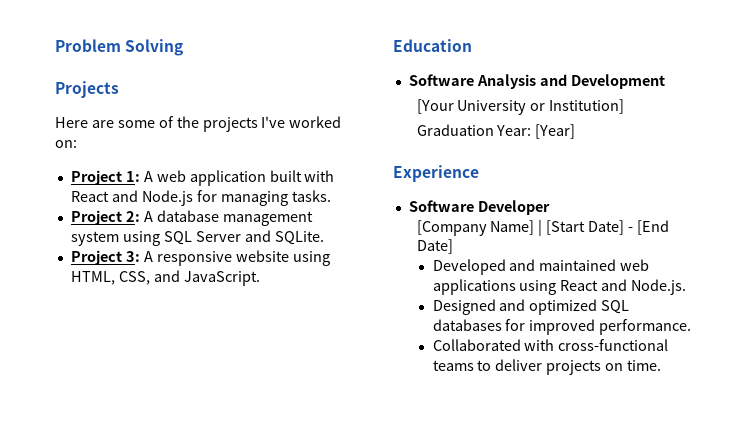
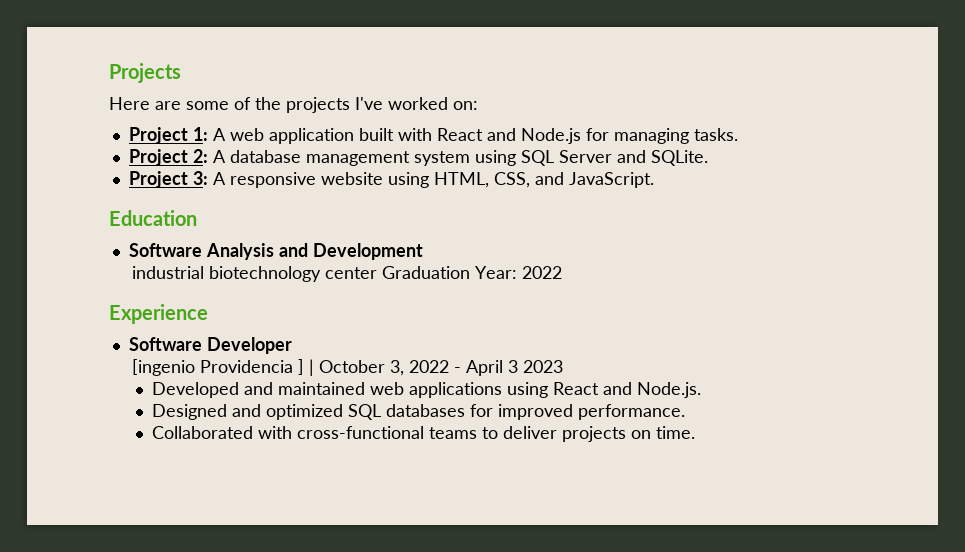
[55,39,184,56] Problem Solving // -> (109, 73) none
[416,99,625,115] [Your University or Institution] // -> [132,266,378,282] industrial biotechnology center
[535,124,576,139] [Year] -> [522,266,563,279] 2022
[416,219,670,236] [416,239,453,254] [Company Name] | [Start Date] - [End Date] -> [132,359,564,376] [ingenio Providencia ] | October 3, 2022 - April 3 2023

